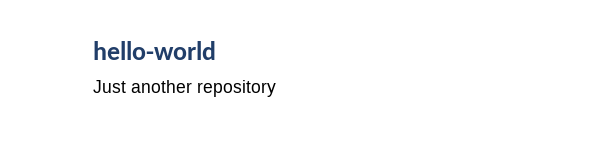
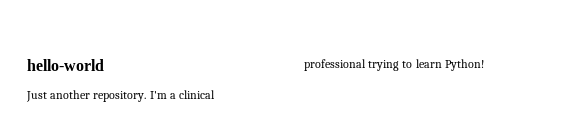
[197,80,276,97] repository -> [93,90,216,102] [304,59,484,71] repository. I'm a clinical professional trying to learn Python!

